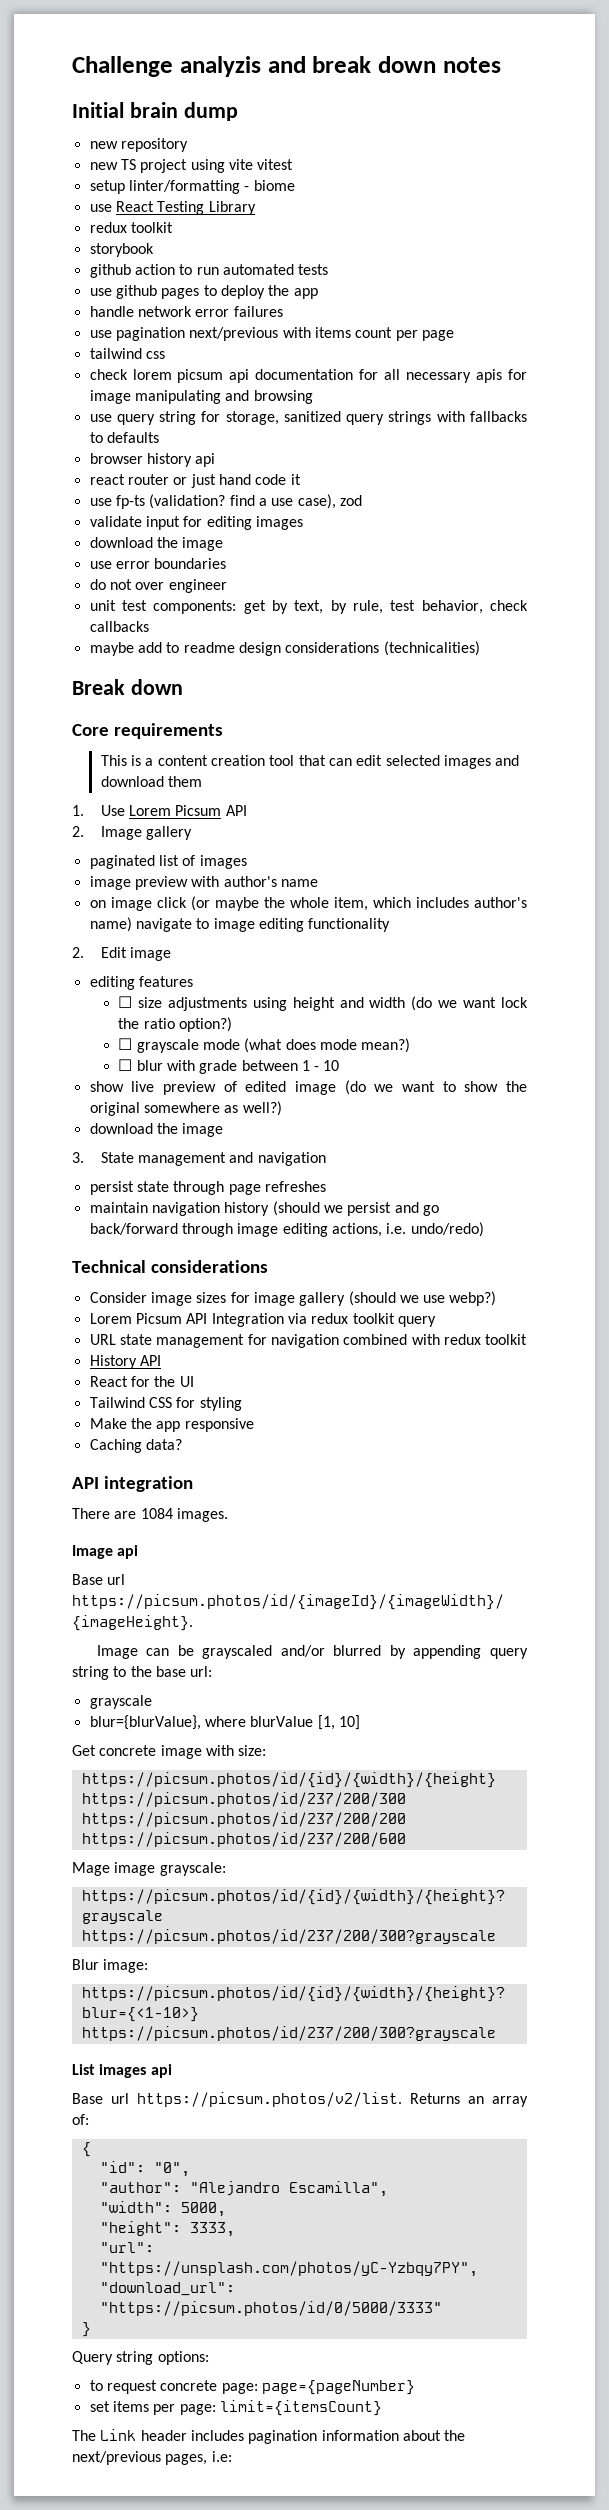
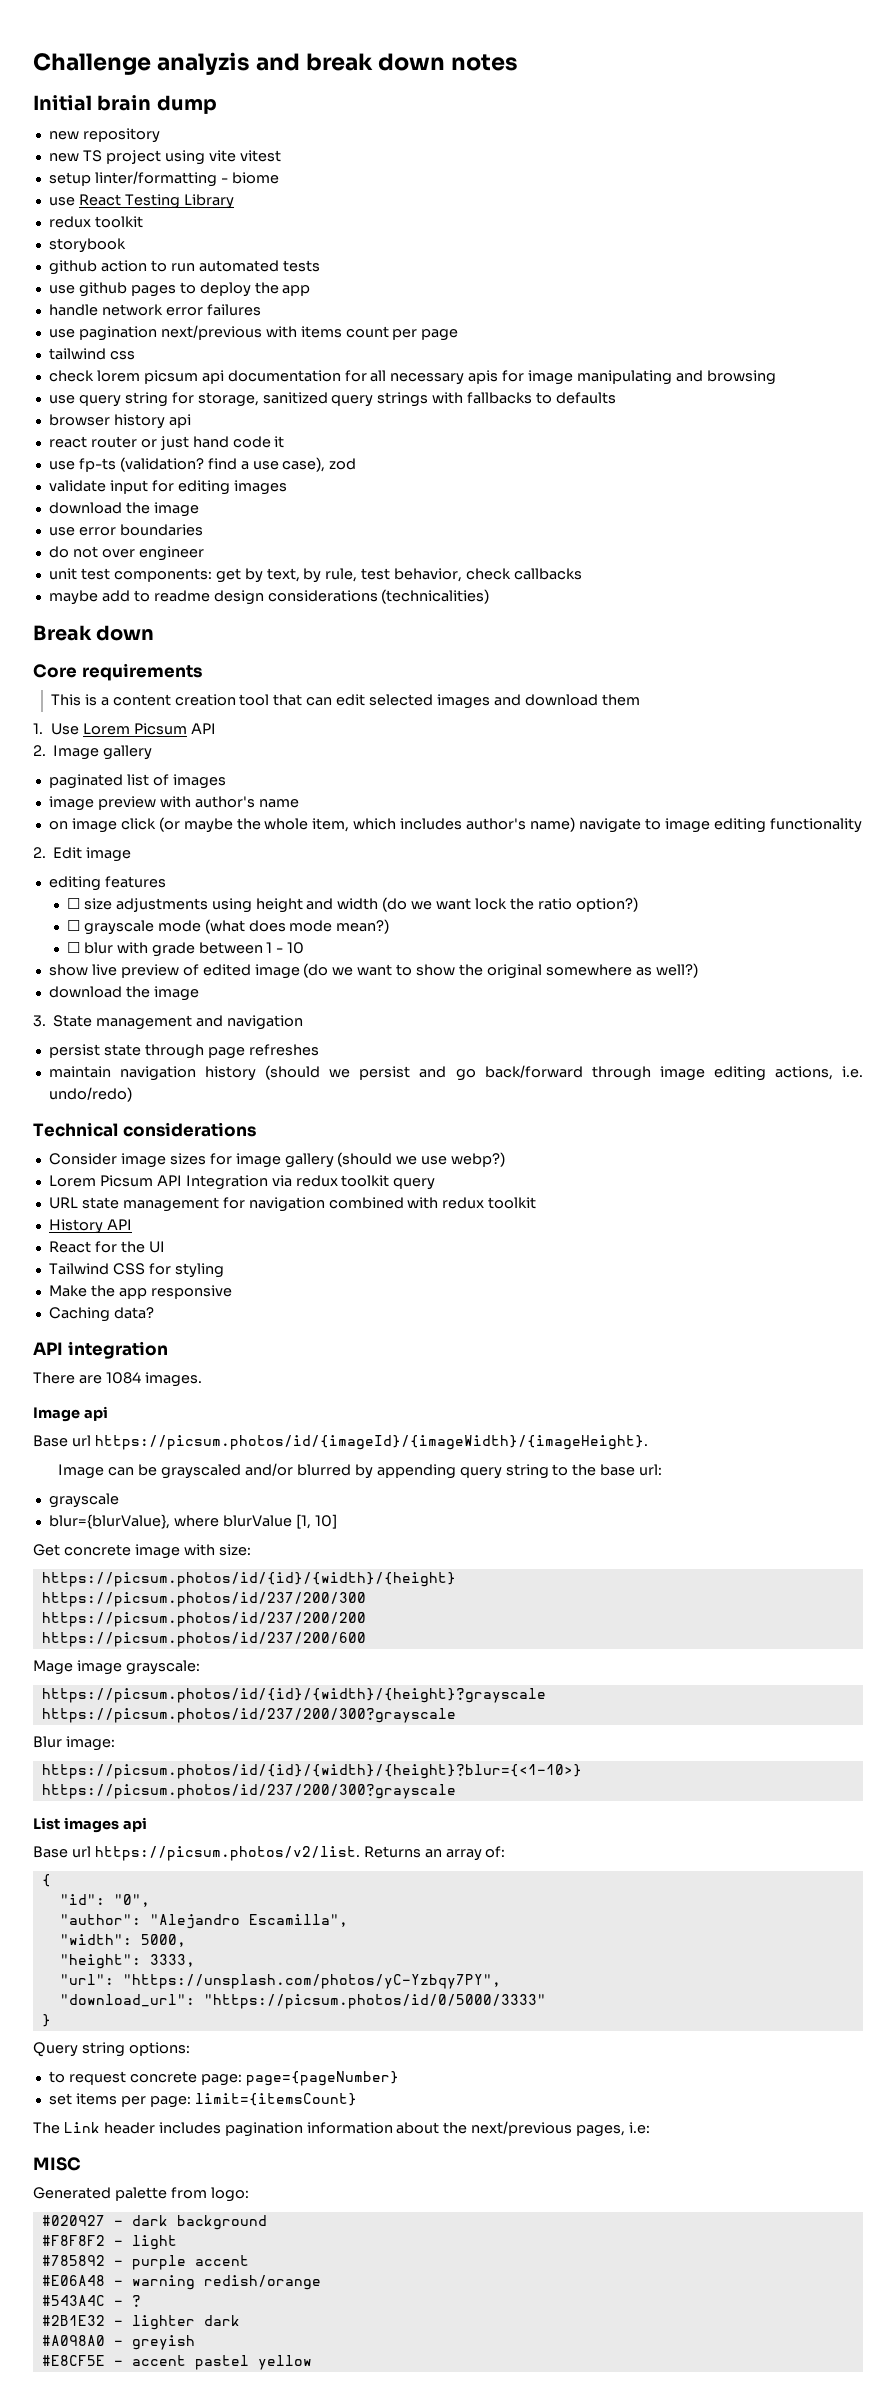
(232, 2456) none -> [33,2157,81,2171] [33,2187,249,2202] [41,2215,267,2230] [41,2235,177,2250] [41,2255,249,2270] [41,2275,321,2290] [41,2295,141,2307] [41,2315,240,2330] [41,2335,195,2350] [41,2355,312,2370] // MISC // Generated palette from logo: // #020927 - dark background // #F8F8F2 - light // #785892 - purple accent // #E06A48 - warning redish/orange // #543A4C - ? // #2B1E32 - lighter dark // #A098A0 - greyish // #E8CF5E - accent pastel yellow

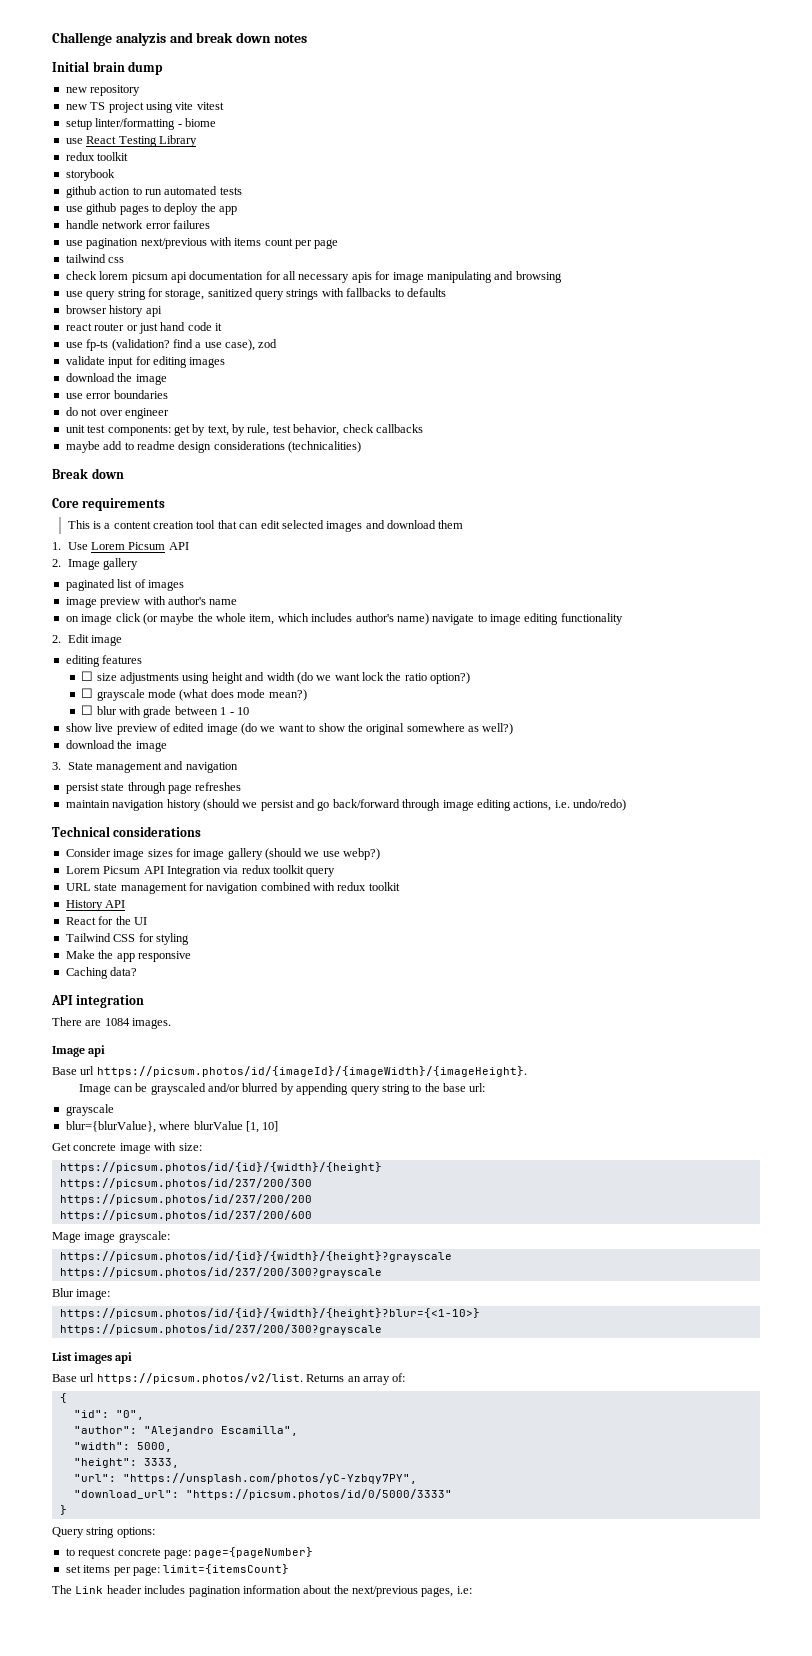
[33,2157,81,2171] [33,2187,249,2202] [41,2215,267,2230] [41,2235,177,2250] [41,2255,249,2270] [41,2275,321,2290] [41,2295,141,2307] [41,2315,240,2330] [41,2335,195,2350] [41,2355,312,2370] // MISC // Generated palette from logo: // #020927 - dark background // #F8F8F2 - light // #785892 - purple accent // #E06A48 - warning redish/orange // #543A4C - ? // #2B1E32 - lighter dark // #A098A0 - greyish // #E8CF5E - accent pastel yellow -> (472, 1590) none

